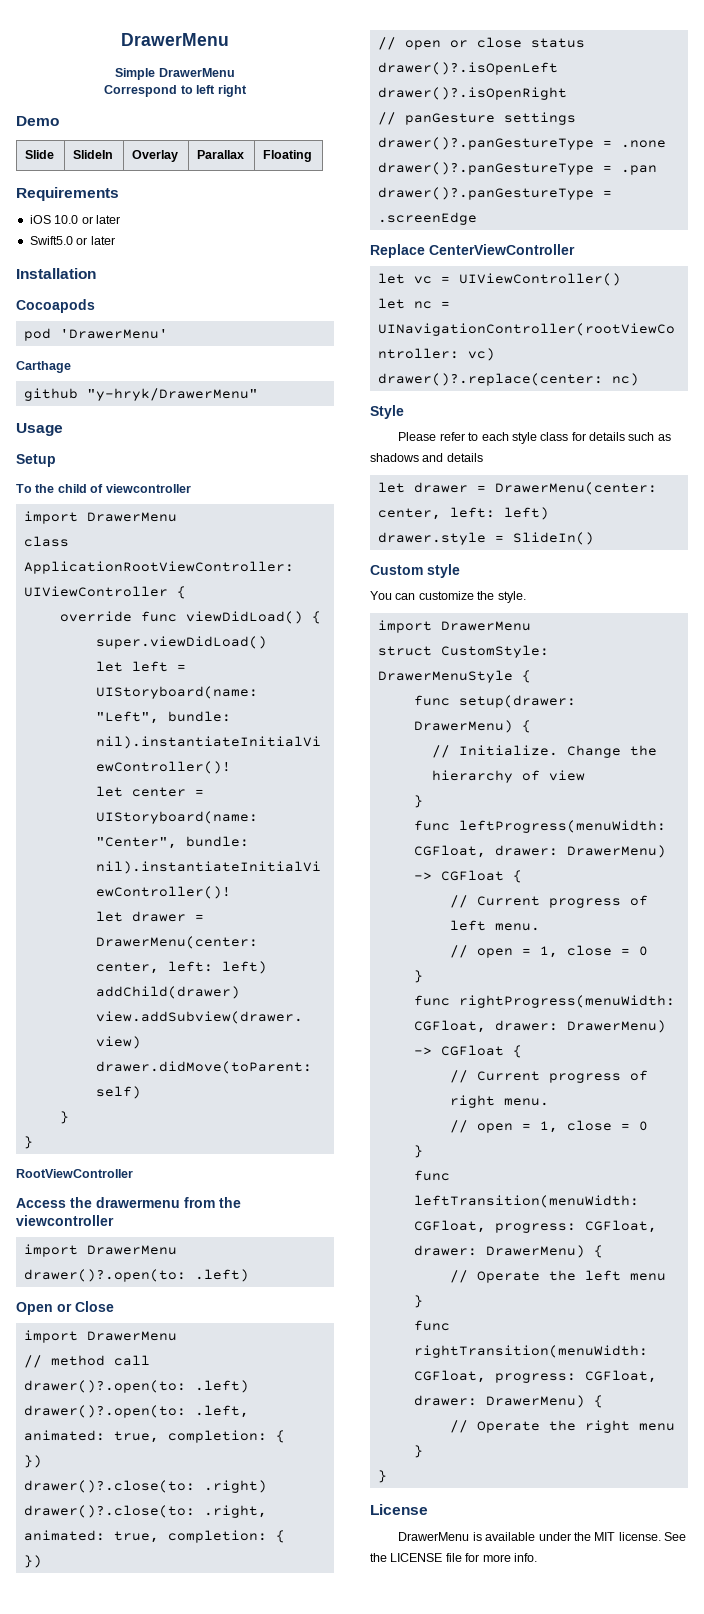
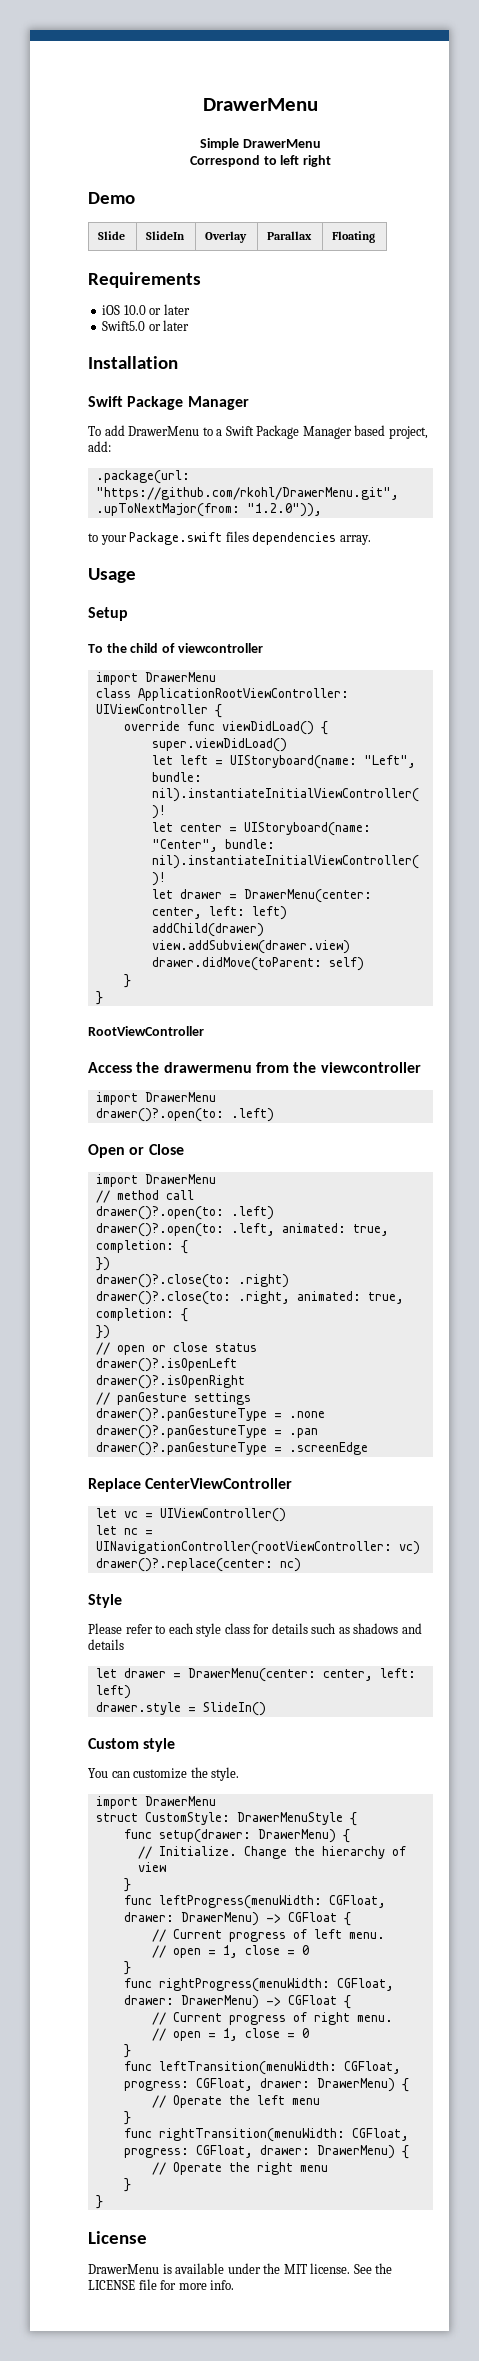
[16,299,95,313] [23,328,168,341] [16,361,71,373] [23,388,258,401] Cocoapods // pod 'DrawerMenu' // Carthage // github "y-hryk/DrawerMenu" -> [88,396,249,410] [88,425,428,439] [88,441,111,452] [95,470,190,484] [95,487,399,500] [95,503,322,517] [88,531,371,545] Swift Package Manager // To add DrawerMenu to a Swift Package Manager based project, add: // .package(url: "https://github.com/rkohl/DrawerMenu.git", .upToNextMajor(from: "1.2.0")), // to your Package.swift files dependencies array.

